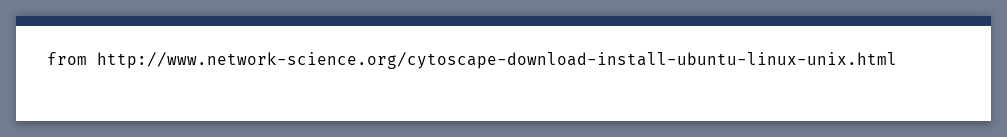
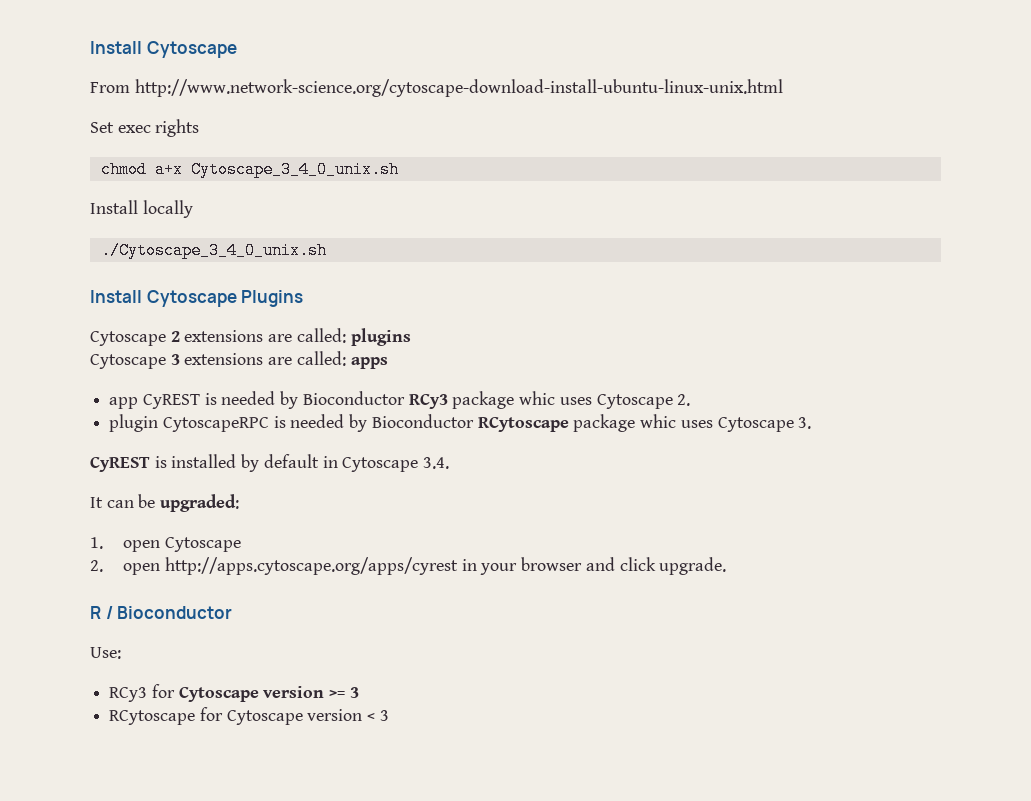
[47,52,897,69] from http://www.network-science.org/cytoscape-download-install-ubuntu-linux-unix.html -> [90,41,237,58] [90,79,783,97] [90,119,200,137] [100,161,399,178] [90,200,193,218] [100,242,327,259] [90,290,304,307] [90,328,411,346] [90,351,388,369] [109,391,691,409] [109,414,812,432] [90,454,450,472] [90,494,240,512] [90,537,241,552] [90,557,727,575] [90,606,233,619] [90,647,121,659] [109,684,359,702] [109,707,389,725] Install Cytoscape // From http://www.network-science.org/cytoscape-download-install-ubuntu-linux-unix.html // Set exec rights // chmod a+x Cytoscape_3_4_0_unix.sh // Install locally // ./Cytoscape_3_4_0_unix.sh // Install Cytoscape Plugins // Cytoscape 2 extensions are called: plugins // Cytoscape 3 extensions are called: apps // app CyREST is needed by Bioconductor RCy3 package whic uses Cytoscape 2. // plugin CytoscapeRPC is needed by Bioconductor RCytoscape package whic uses Cytoscape 3. // CyREST is installed by default in Cytoscape 3.4. // It can be upgraded: // 1. open Cytoscape // 2. open http://apps.cytoscape.org/apps/cyrest in your browser and click upgrade. // R / Bioconductor // Use: // RCy3 for Cytoscape version >= 3 // RCytoscape for Cytoscape version < 3

